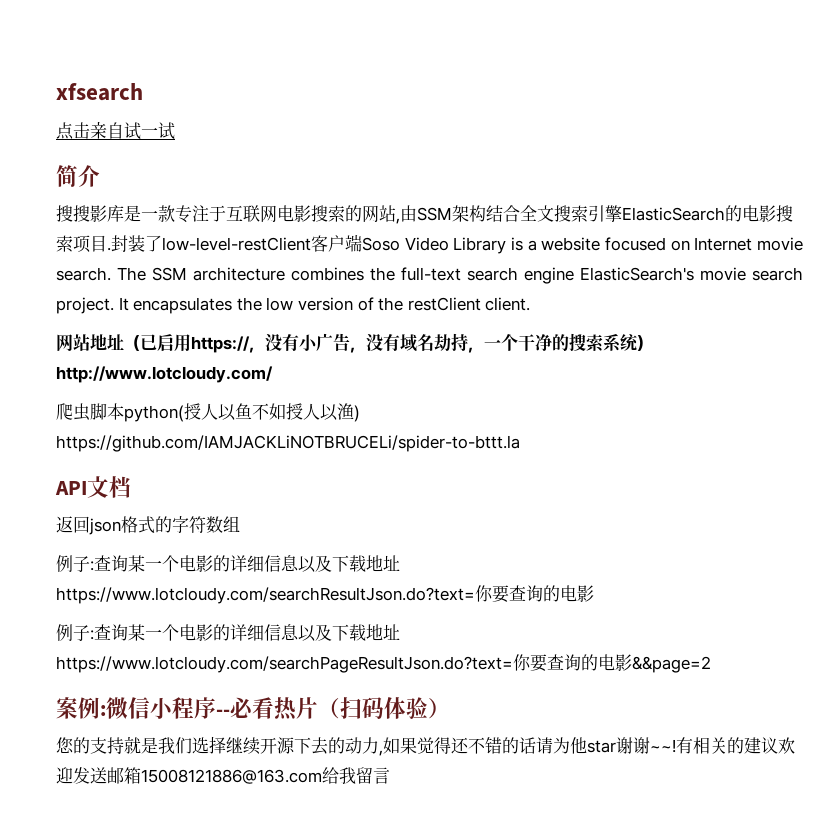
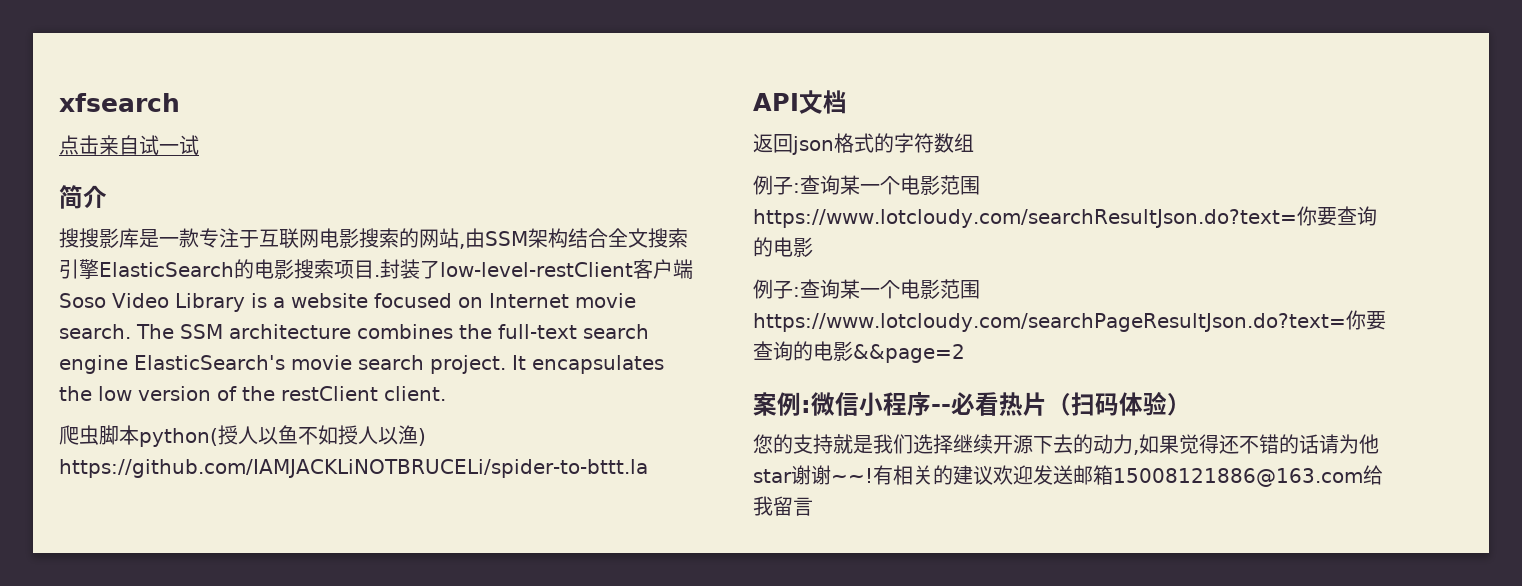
[56,333,653,353] [56,366,273,383] // 网站地址（已启用https://，没有小广告，没有域名劫持，一个干净的搜索系统）http://www.lotcloudy.com/ -> (446, 393) none
[213,555,400,573] 的详细信息以及下载地址 -> [940,175,980,195] 范围
[213,624,400,642] 的详细信息以及下载地址 -> [940,279,980,299] 范围

